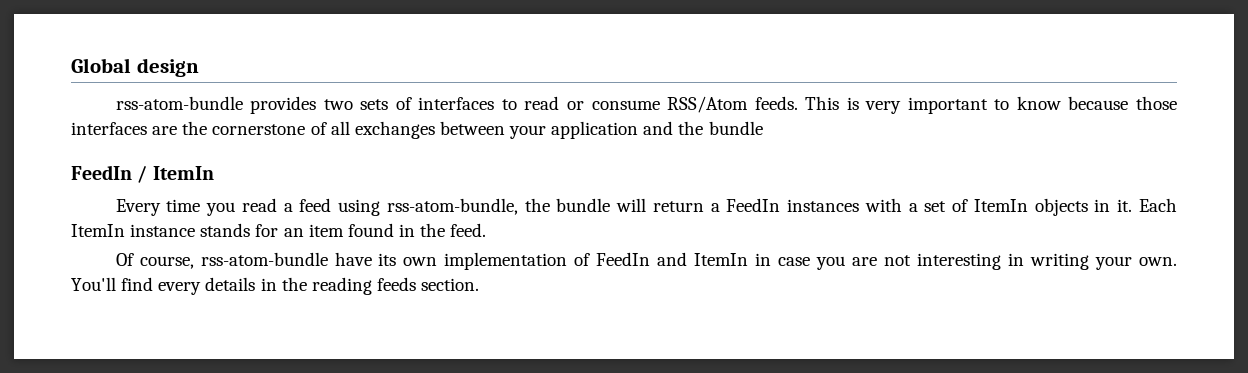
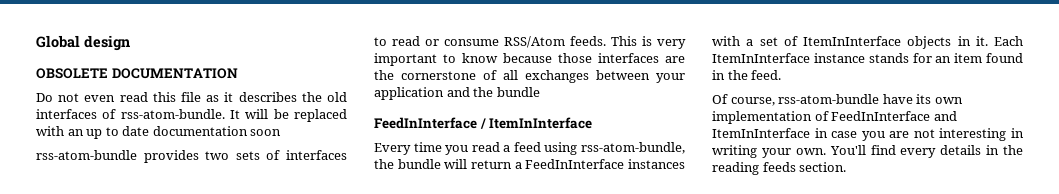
(199, 67) none -> [36,68,238,79] [36,92,347,102] [36,109,347,122] [36,126,282,139] // OBSOLETE DOCUMENTATION // Do not even read this file as it describes the old interfaces of rss-atom-bundle. It will be replaced with an up to date documentation soon
[71,165,214,183] FeedIn / ItemIn -> [374,117,593,129] FeedInInterface / ItemInInterface
[726,198,781,212] FeedIn -> [525,159,625,169] FeedInInterface
[973,199,1028,212] ItemIn -> [803,36,901,46] ItemInInterface
[71,224,125,237] ItemIn -> [712,53,810,63] ItemInInterface
[596,252,749,266] FeedIn and ItemIn -> [831,111,957,121] [712,128,810,138] FeedInInterface and ItemInInterface

